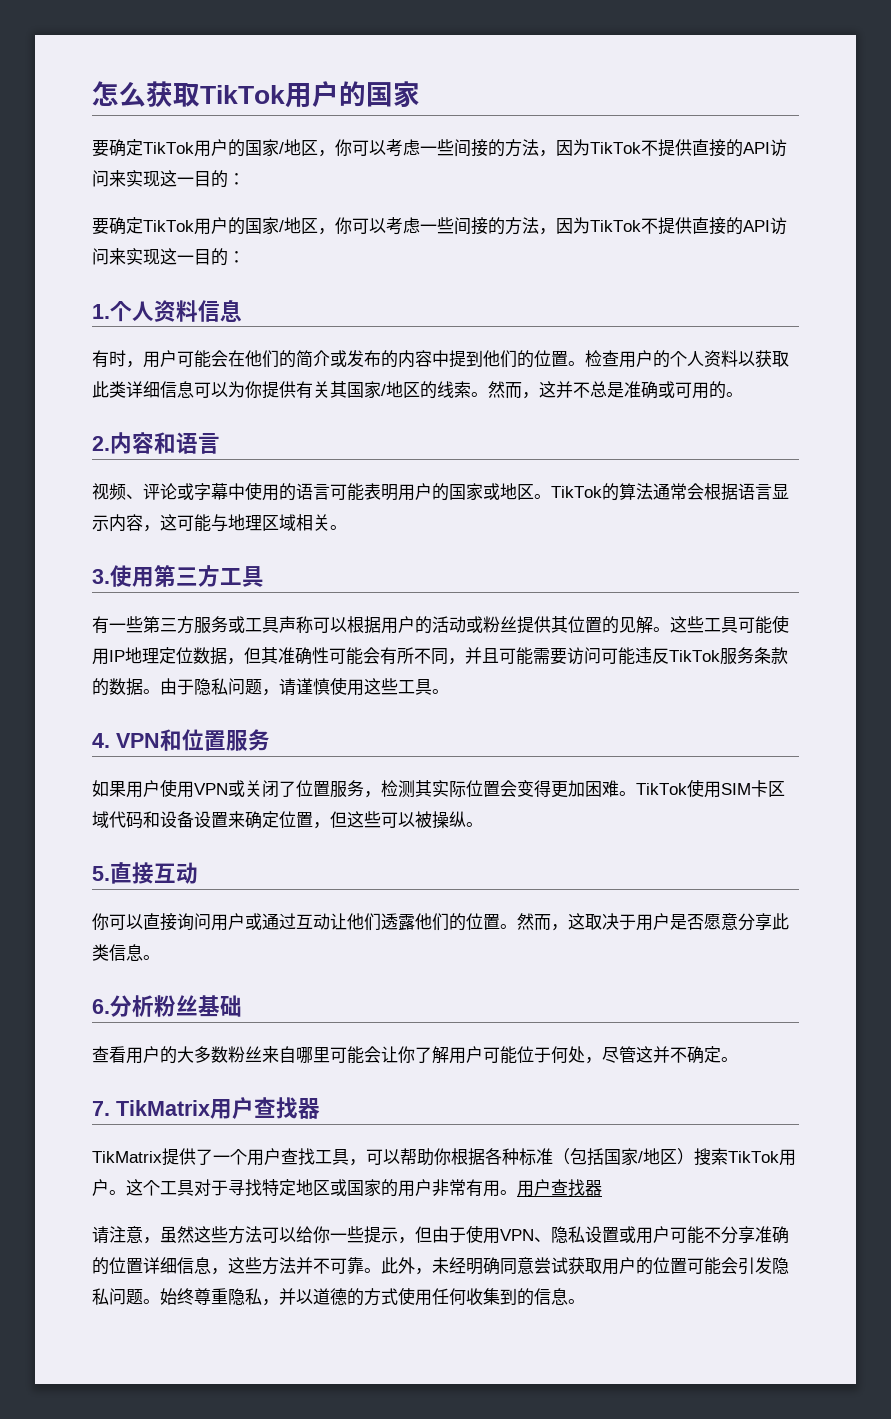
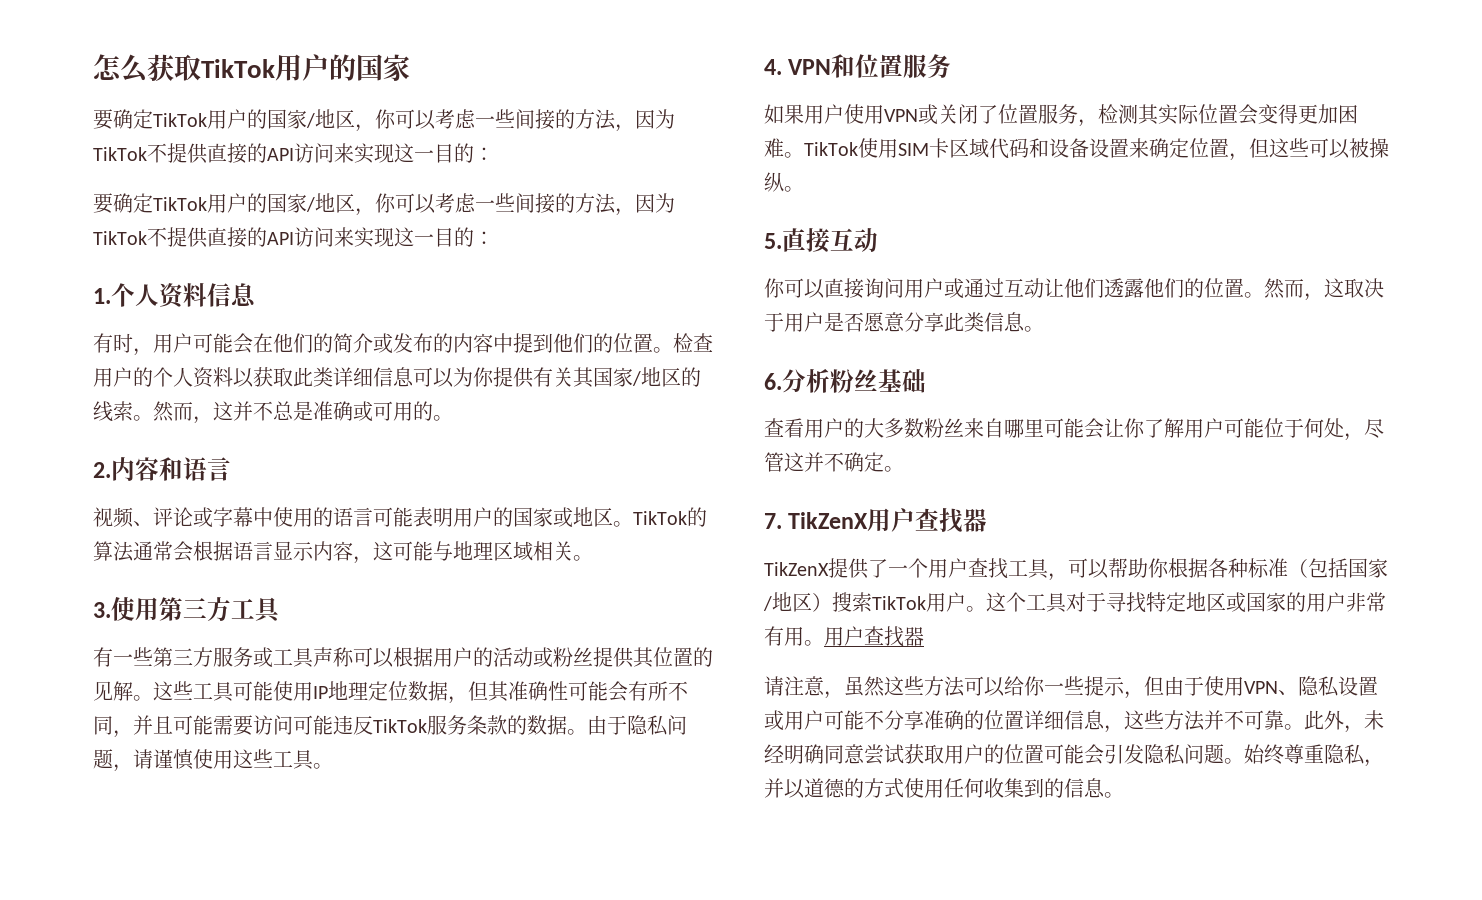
[116,1097,320,1119] [92,1151,162,1163] TikMatrix用户查找器 // TikMatrix -> [788,508,988,533] [764,562,829,576] TikZenX用户查找器 // TikZenX

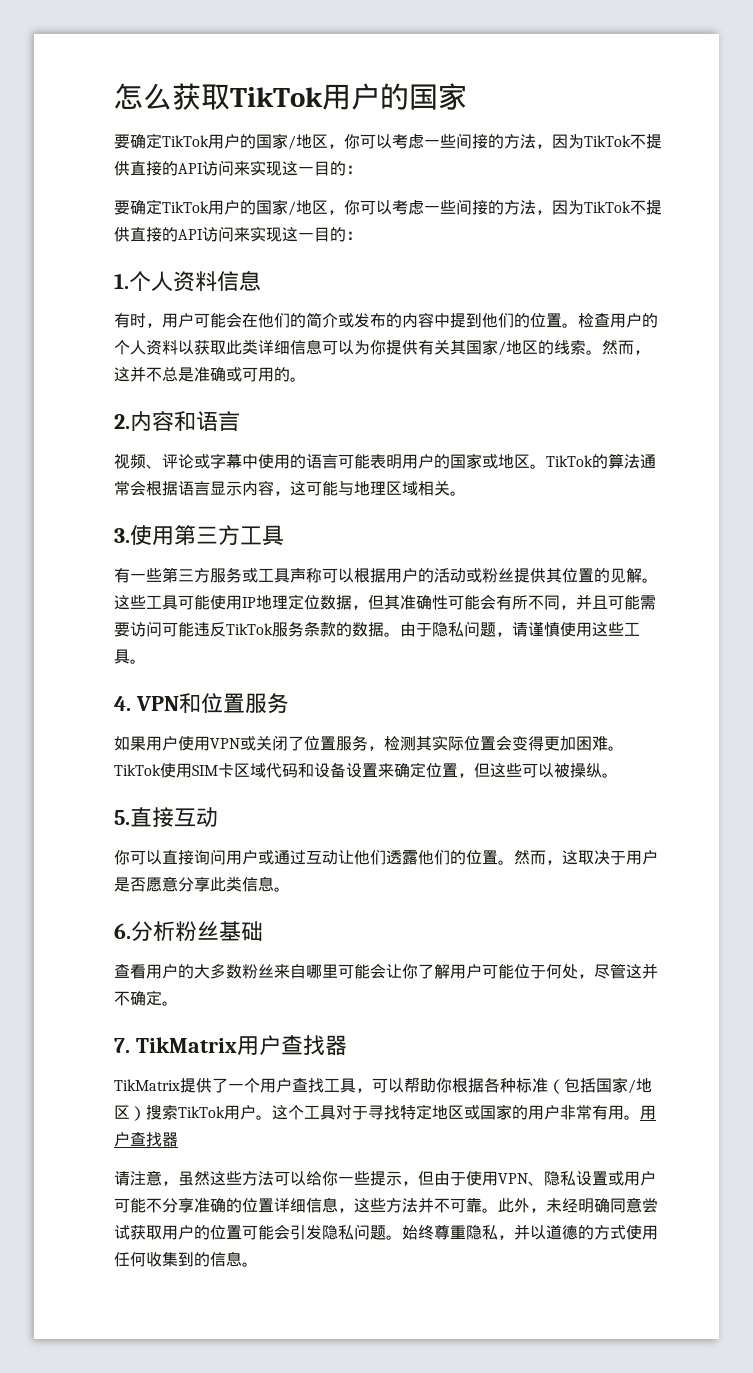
[788,508,988,533] [764,562,829,576] TikZenX用户查找器 // TikZenX -> [135,1035,347,1055] [114,1079,180,1091] TikMatrix用户查找器 // TikMatrix

